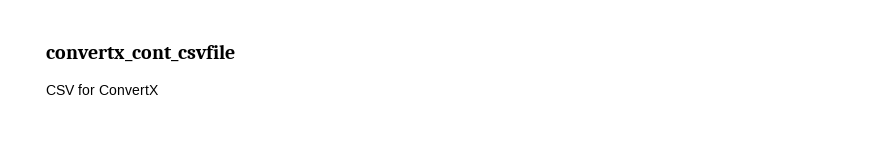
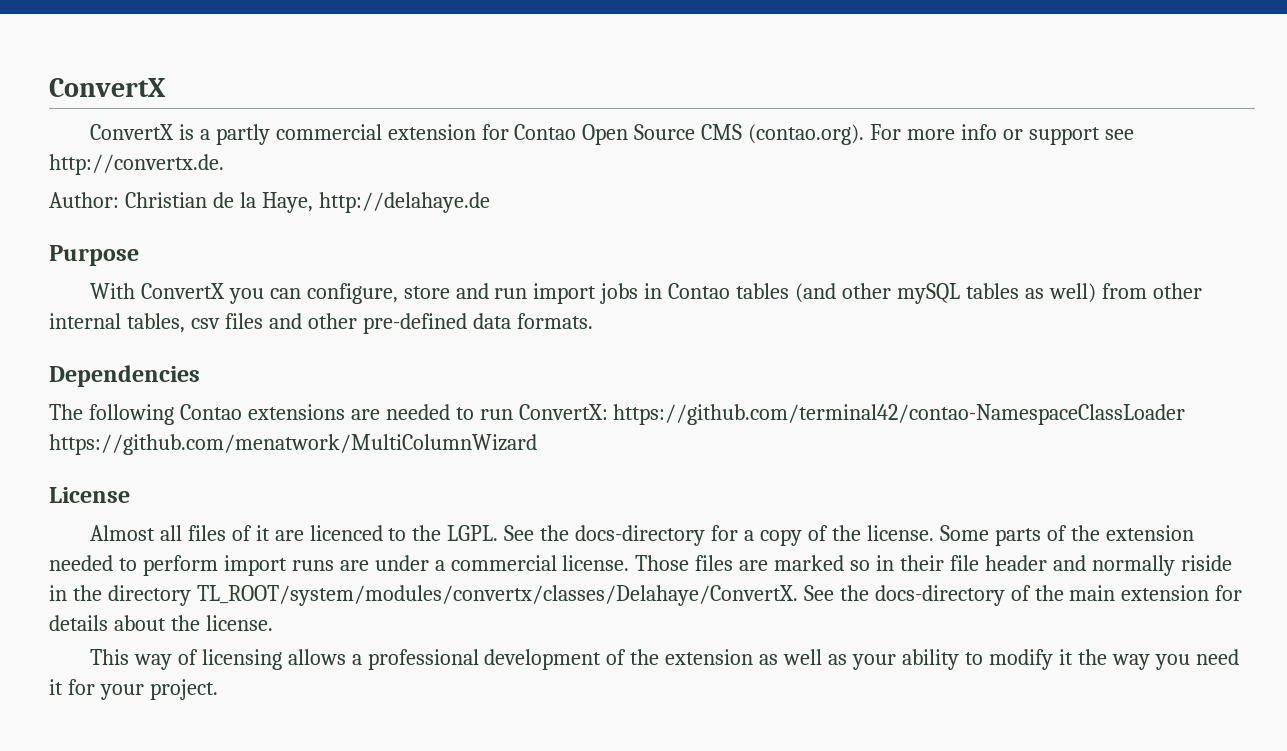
[46,44,235,62] [46,84,159,95] convertx_cont_csvfile // CSV for ConvertX -> [49,78,166,97] [89,124,1134,145] [49,154,224,175] [49,192,490,213] [49,245,139,266] [89,283,1202,304] [49,313,593,334] [49,365,200,387] [49,404,1186,425] [49,434,537,455] [49,487,130,503] [89,525,1194,546] [49,555,1232,576] [49,585,1243,606] [49,615,273,631] [89,649,1239,670] [49,679,218,700] ConvertX // ConvertX is a partly commercial extension for Contao Open Source CMS (contao.org). For more info or support see http://convertx.de. // Author: Christian de la Haye, http://delahaye.de // Purpose // With ConvertX you can configure, store and run import jobs in Contao tables (and other mySQL tables as well) from other internal tables, csv files and other pre-defined data formats. // Dependencies // The following Contao extensions are needed to run ConvertX: https://github.com/terminal42/contao-NamespaceClassLoader https://github.com/menatwork/MultiColumnWizard // License // Almost all files of it are licenced to the LGPL. See the docs-directory for a copy of the license. Some parts of the extension needed to perform import runs are under a commercial license. Those files are marked so in their file header and normally riside in the directory TL_ROOT/system/modules/convertx/classes/Delahaye/ConvertX. See the docs-directory of the main extension for details about the license. // This way of licensing allows a professional development of the extension as well as your ability to modify it the way you need it for your project.

